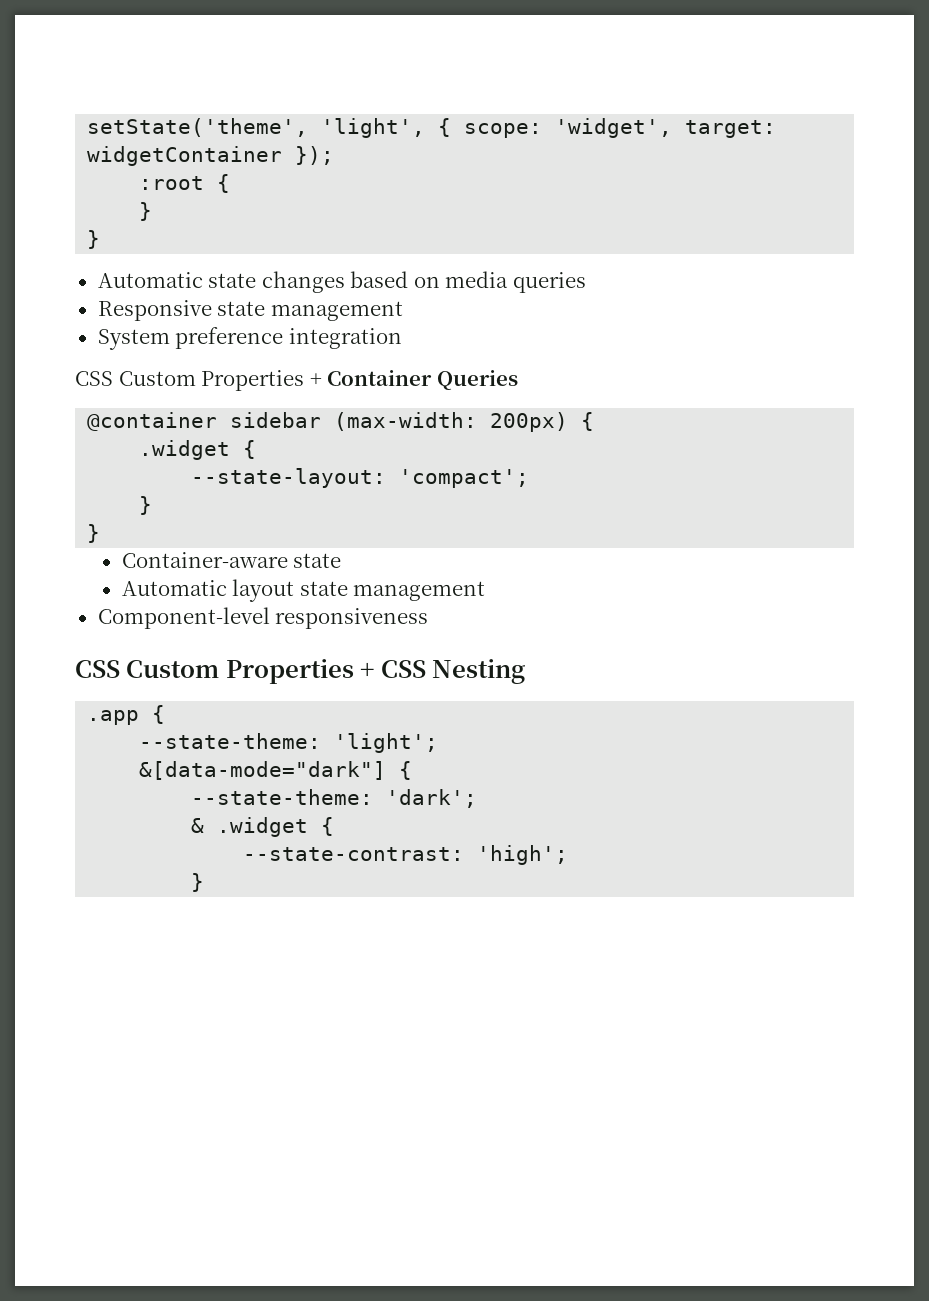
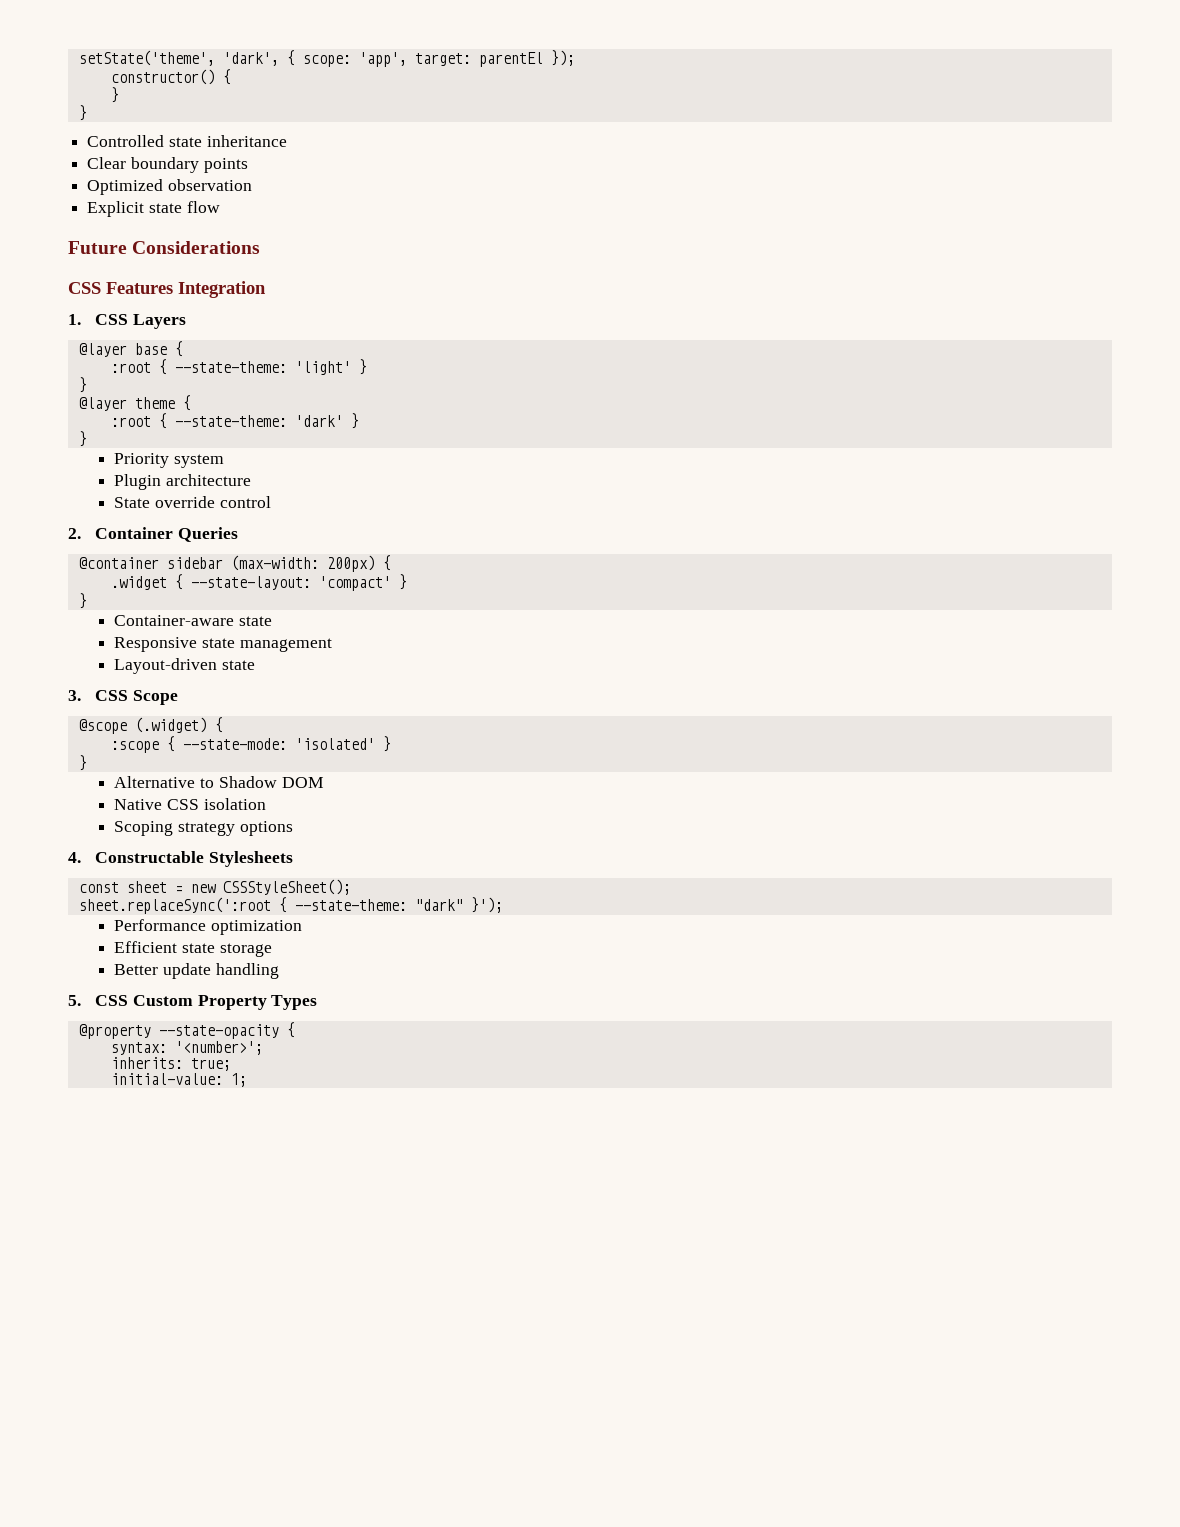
[321,118,426,138] 'light', -> [222,52,279,66] 'dark',
[555,118,777,138] [87,146,283,166] 'widget', target: widgetContainer -> [358,52,543,67] 'app', target: parentEl
[139,176,205,190] :root -> [110,69,215,85] constructor()
[97,271,586,293] [97,300,403,321] [97,327,402,350] [75,370,322,391] Automatic state changes based on media queries // Responsive state management // System preference integration // CSS Custom Properties + -> [87,135,287,147] [87,157,248,173] [87,179,252,195] [87,201,220,217] [68,241,261,254] [68,281,266,298] [68,314,186,329] [78,341,183,357] [110,359,367,375] [78,377,87,393] [78,395,191,411] [110,413,359,429] [78,431,87,447] [114,453,225,468] [114,474,252,490] [114,496,271,508] [68,528,81,539] Controlled state inheritance // Clear boundary points // Optimized observation // Explicit state flow // Future Considerations // CSS Features Integration // 1. CSS Layers // @layer base { // :root { --state-theme: 'light' } // } // @layer theme { // :root { --state-theme: 'dark' } // } // Priority system // Plugin architecture // State override control // 2.
[191,468,530,488] // --state-layout: 'compact'; // -> [190,576,391,591] --state-layout: 'compact'
[121,579,486,602] [97,607,429,629] [75,659,526,684] [87,705,166,725] [139,733,439,753] [139,761,413,780] [191,789,478,808] [191,817,335,837] [243,845,569,865] [191,873,205,892] Automatic layout state management // Component-level responsiveness // CSS Custom Properties + CSS Nesting // .app { // --state-theme: 'light'; // &[data-mode="dark"] { // --state-theme: 'dark'; // & .widget { // --state-contrast: 'high'; // } -> [114,637,332,652] [114,658,256,674] [68,690,178,705] [78,717,223,734] [110,736,391,753] [78,755,87,771] [114,776,324,788] [114,798,266,810] [114,821,293,836] [68,851,293,867] [78,879,351,895] [78,897,503,914] [114,919,303,935] [114,941,272,957] [114,963,279,979] [68,995,318,1010] [78,1022,295,1039] [110,1041,263,1055] [110,1057,231,1071] [110,1073,247,1087] Responsive state management // Layout-driven state // 3. CSS Scope // @scope (.widget) { // :scope { --state-mode: 'isolated' } // } // Alternative to Shadow DOM // Native CSS isolation // Scoping strategy options // 4. Constructable Stylesheets // const sheet = new CSSStyleSheet(); // sheet.replaceSync(':root { --state-theme: "dark" }'); // Performance optimization // Efficient state storage // Better update handling // 5. CSS Custom Property Types // @property --state-opacity { // syntax: '<number>'; // inherits: true; // initial-value: 1;

